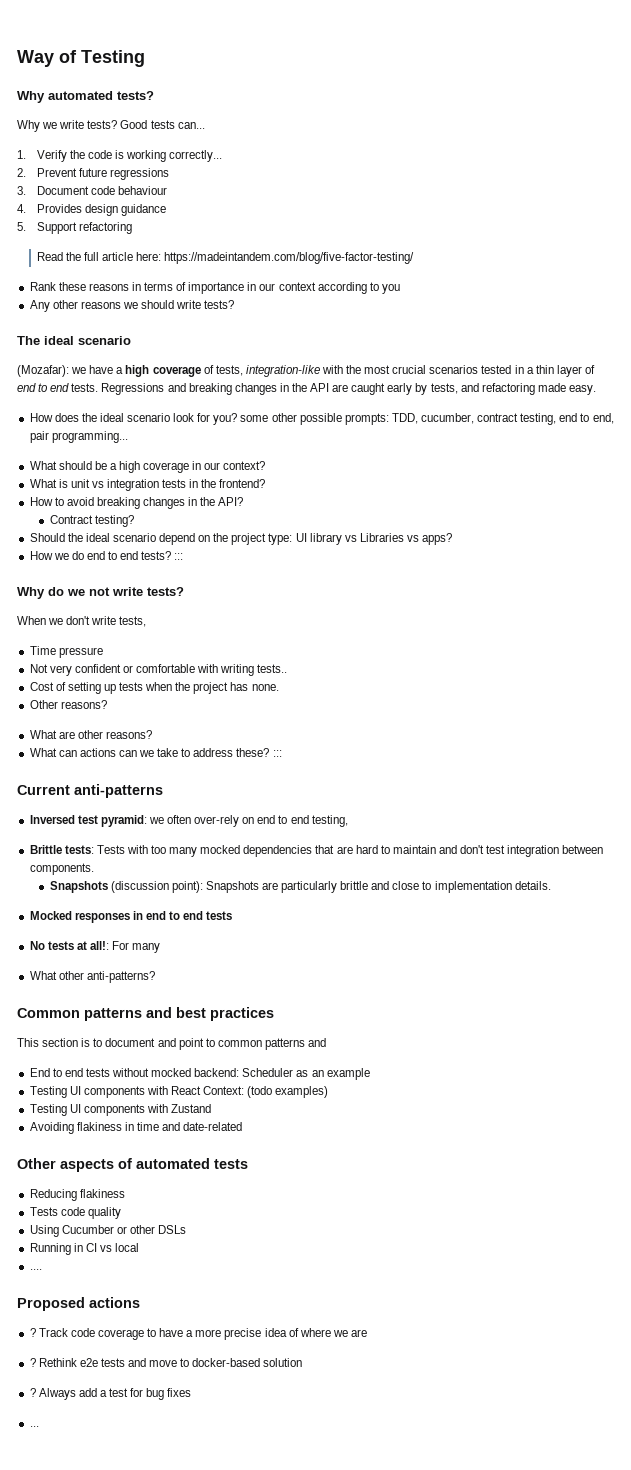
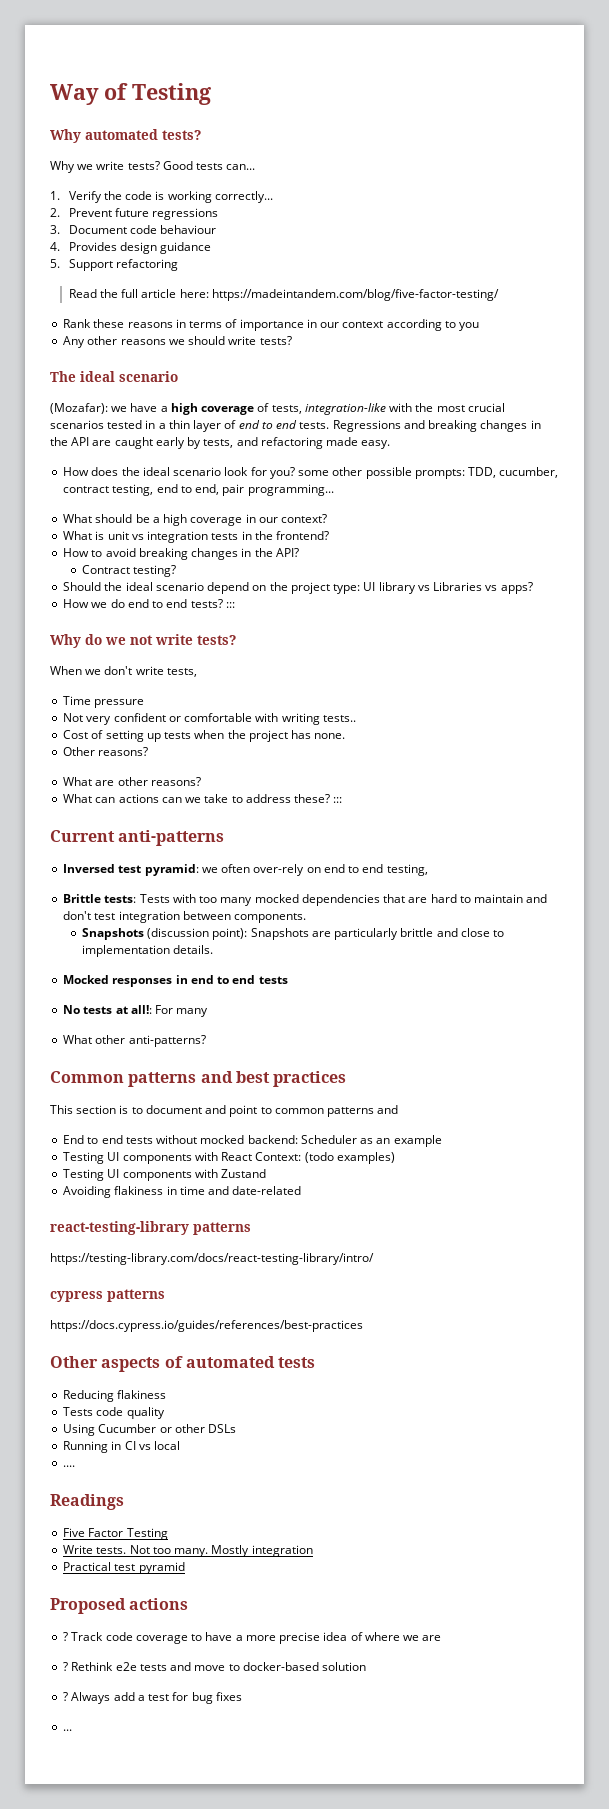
(243, 1126) none -> [50,1221,251,1235] [50,1253,374,1265] [50,1289,165,1302] [50,1320,363,1332] // react-testing-library patterns // https://testing-library.com/docs/react-testing-library/intro/ // cypress patterns // https://docs.cypress.io/guides/references/best-practices
(42, 1269) none -> [50,1494,124,1510] [63,1528,168,1540] [63,1545,313,1557] [63,1562,185,1574] // Readings // Five Factor Testing // Write tests. Not too many. Mostly integration // Practical test pyramid

